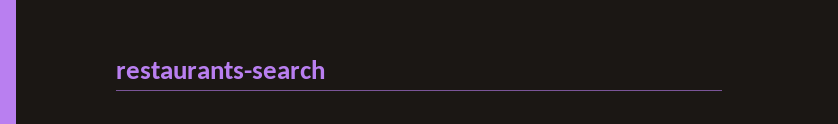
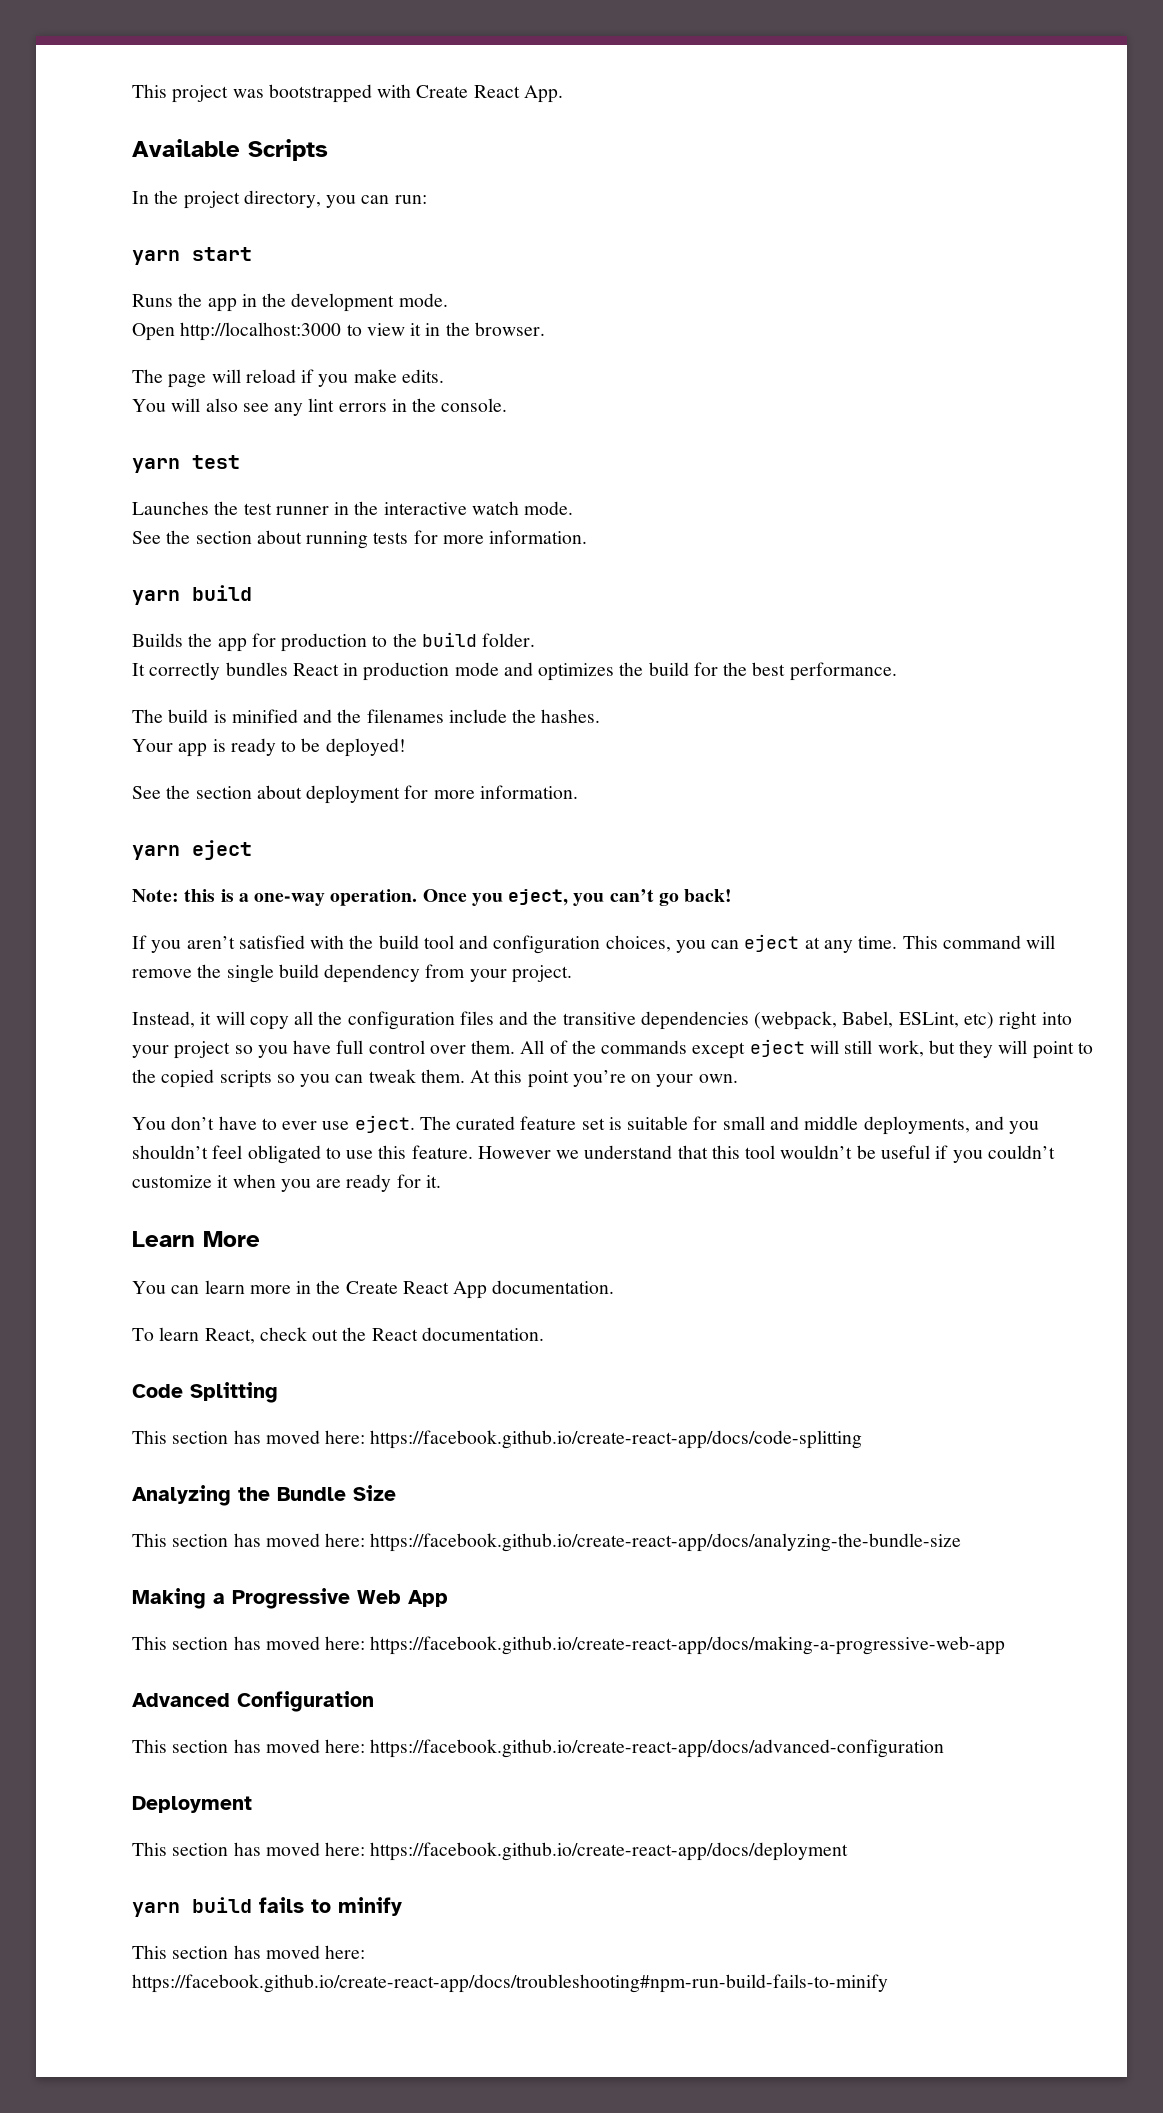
[116,60,325,79] restaurants-search -> [132,84,563,103] [132,139,328,161] [132,190,427,209] [132,247,252,265] [132,293,448,312] [132,322,545,341] [132,369,444,388] [132,398,508,416] [132,455,240,473] [132,501,574,515] [132,530,588,549] [132,585,252,605] [132,632,536,652] [132,662,897,681] [132,709,601,723] [132,738,406,757] [132,785,578,804] [132,840,252,860] [132,889,733,906] [132,934,1056,954] [132,964,572,983] [132,1011,1072,1030] [132,1039,1093,1059] [132,1069,738,1088] [132,1115,1040,1135] [132,1145,1055,1164] [132,1174,441,1192] [132,1231,260,1247] [132,1280,615,1299] [132,1327,544,1344] [132,1382,278,1403] [132,1430,863,1449] [132,1485,396,1506] [132,1533,962,1552] [132,1588,448,1609] [132,1636,1006,1655] [132,1691,374,1712] [132,1739,945,1758] [132,1796,252,1813] [132,1842,849,1861] [132,1897,402,1917] [132,1945,366,1959] [132,1974,888,1993] This project was bootstrapped with Create React App. // Available Scripts // In the project directory, you can run: // yarn start // Runs the app in the development mode. // Open http://localhost:3000 to view it in the browser. // The page will reload if you make edits. // You will also see any lint errors in the console. // yarn test // Launches the test runner in the interactive watch mode. // See the section about running tests for more information. // yarn build // Builds the app for production to the build folder. // It correctly bundles React in production mode and optimizes the build for the best performance. // The build is minified and the filenames include the hashes. // Your app is ready to be deployed! // See the section about deployment for more information. // yarn eject // Note: this is a one-way operation. Once you eject, you can’t go back! // If you aren’t satisfied with the build tool and configuration choices, you can eject at any time. This command will remove the single build dependency from your project. // Instead, it will copy all the configuration files and the transitive dependencies (webpack, Babel, ESLint, etc) right into your project so you have full control over them. All of the commands except eject will still work, but they will point to the copied scripts so you can tweak them. At this point you’re on your own. // You don’t have to ever use eject. The curated feature set is suitable for small and middle deployments, and you shouldn’t feel obligated to use this feature. However we understand that this tool wouldn’t be useful if you couldn’t customize it when you are ready for it. // Learn More // You can learn more in the Create React App documentation. // To learn React, check out the React documentation. // Code Splitting // This section has moved here: https://facebook.github.io/create-react-app/docs/code-splitting // Analyzing the Bundle Size // This section has moved here: https://facebook.github.io/create-react-app/docs/analyzing-the-bundle-size // Making a Progressive Web App // This section has moved here: https://facebook.github.io/create-react-app/docs/making-a-progressive-web-app // Advanced Configuration // This section has moved here: https://facebook.github.io/create-react-app/docs/advanced-configuration // Deployment // This section has moved here: https://facebook.github.io/create-react-app/docs/deployment // yarn build fails to minify // This section has moved here: https://facebook.github.io/create-react-app/docs/troubleshooting#npm-run-build-fails-to-minify

